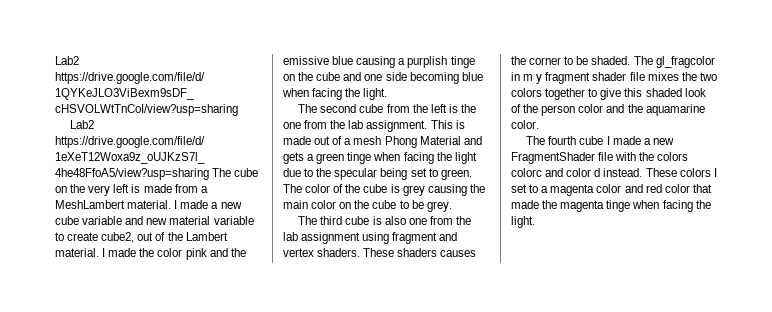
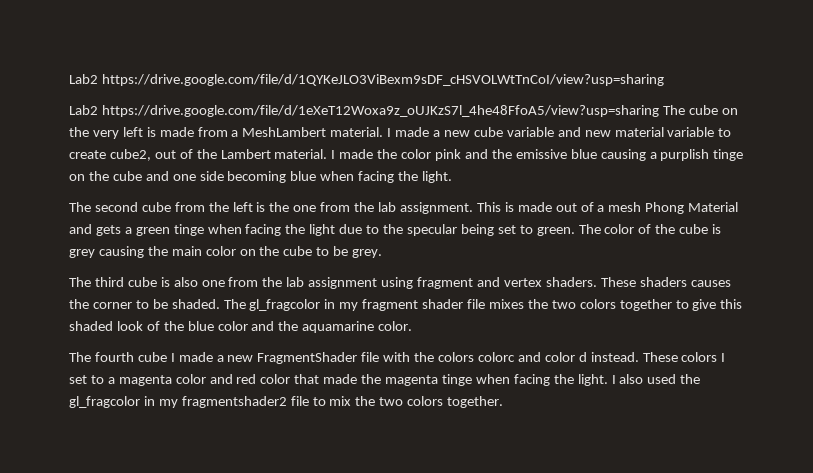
[523,74,543,84] m y -> [339,302,359,311] my
[541,105,576,116] person -> [187,321,214,331] blue
(535, 222) none -> [611,374,701,384] [69,396,504,408] I also used the gl_fragcolor in my fragmentshader2 file to mix the two colors together.

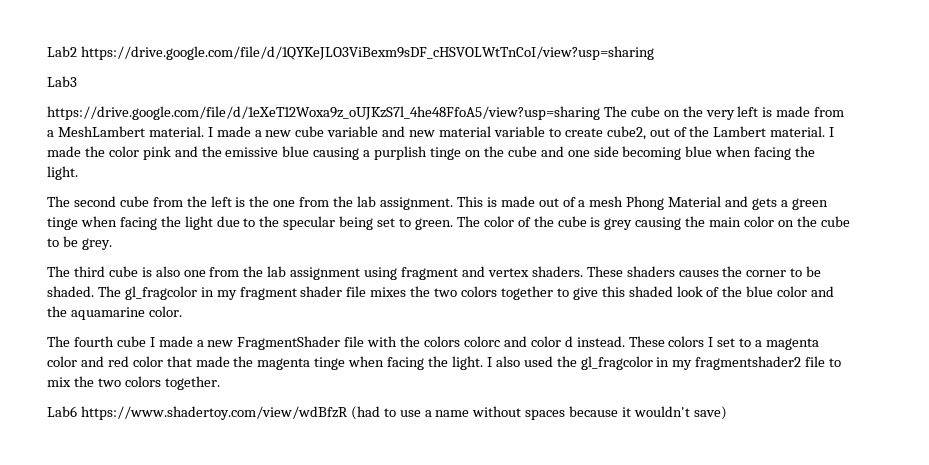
[69,105,98,115] Lab2 -> [47,76,77,87] Lab3 //
(504, 402) none -> [47,406,727,420] // Lab6 https://www.shadertoy.com/view/wdBfzR (had to use a name without spaces because it wouldn't save)

